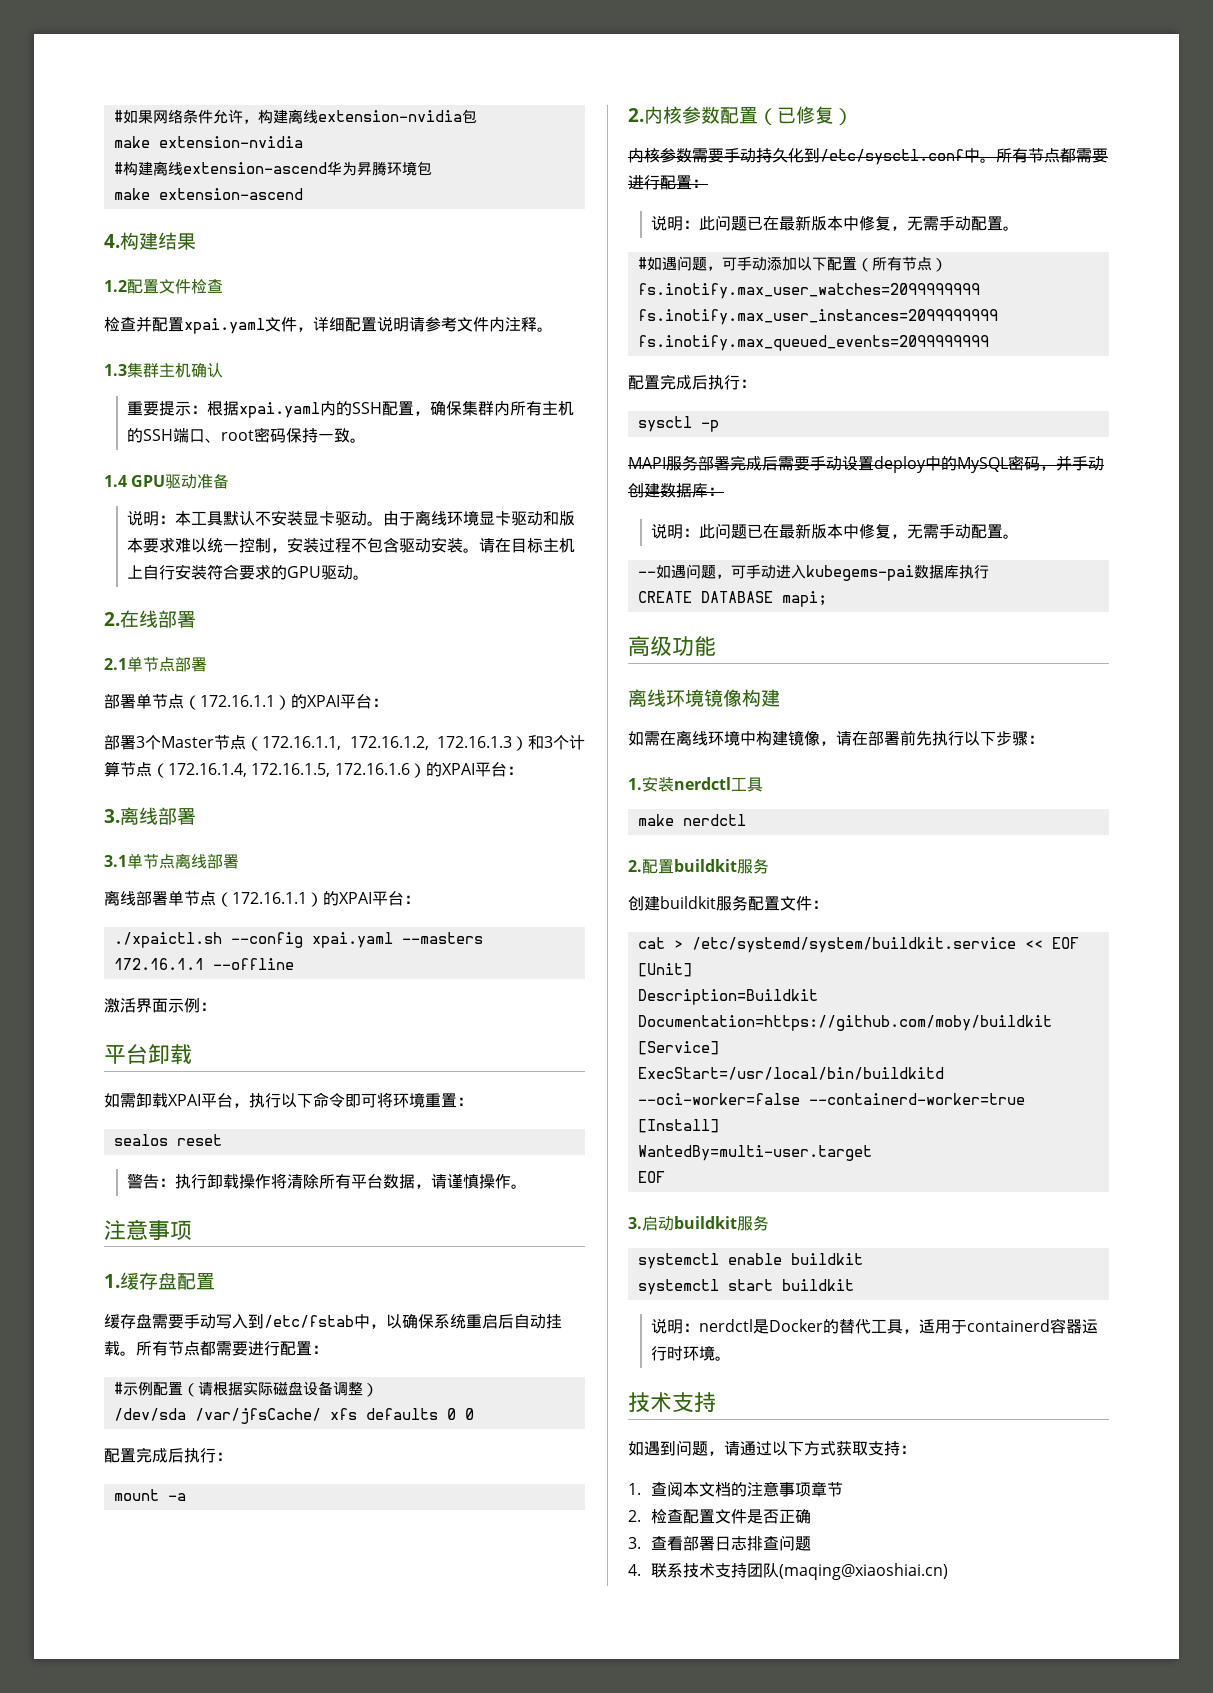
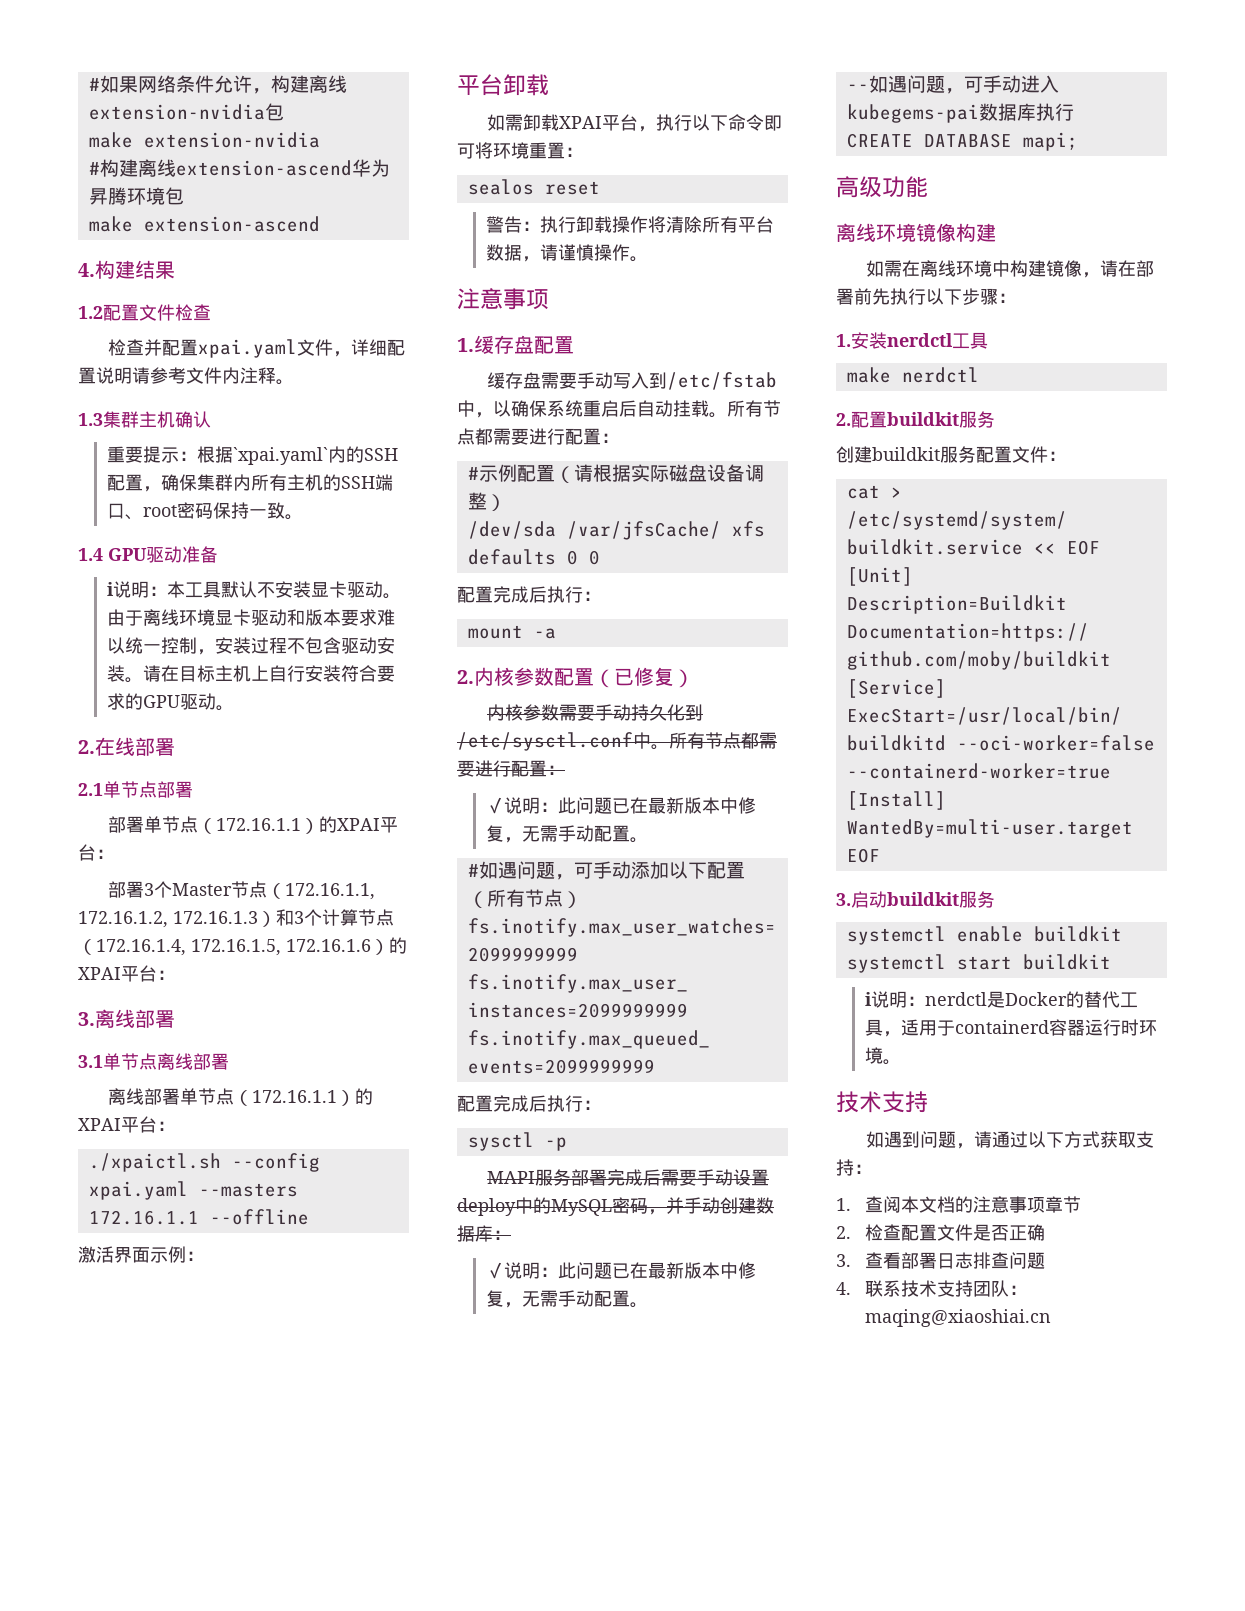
[239,402,321,418] xpai.yaml -> [232,447,328,465] `xpai.yaml`
(230, 481) none -> [106,582,114,596] ℹ
(708, 183) none -> [485,797,504,814] ✓
(724, 491) none -> [485,1262,504,1279] ✓
(854, 1285) none -> [864,992,872,1006] ℹ
[779,1563,949,1580] (maqing@xiaoshiai.cn) -> [1008,1285,1027,1295] [864,1309,1051,1327] ：maqing@xiaoshiai.cn

